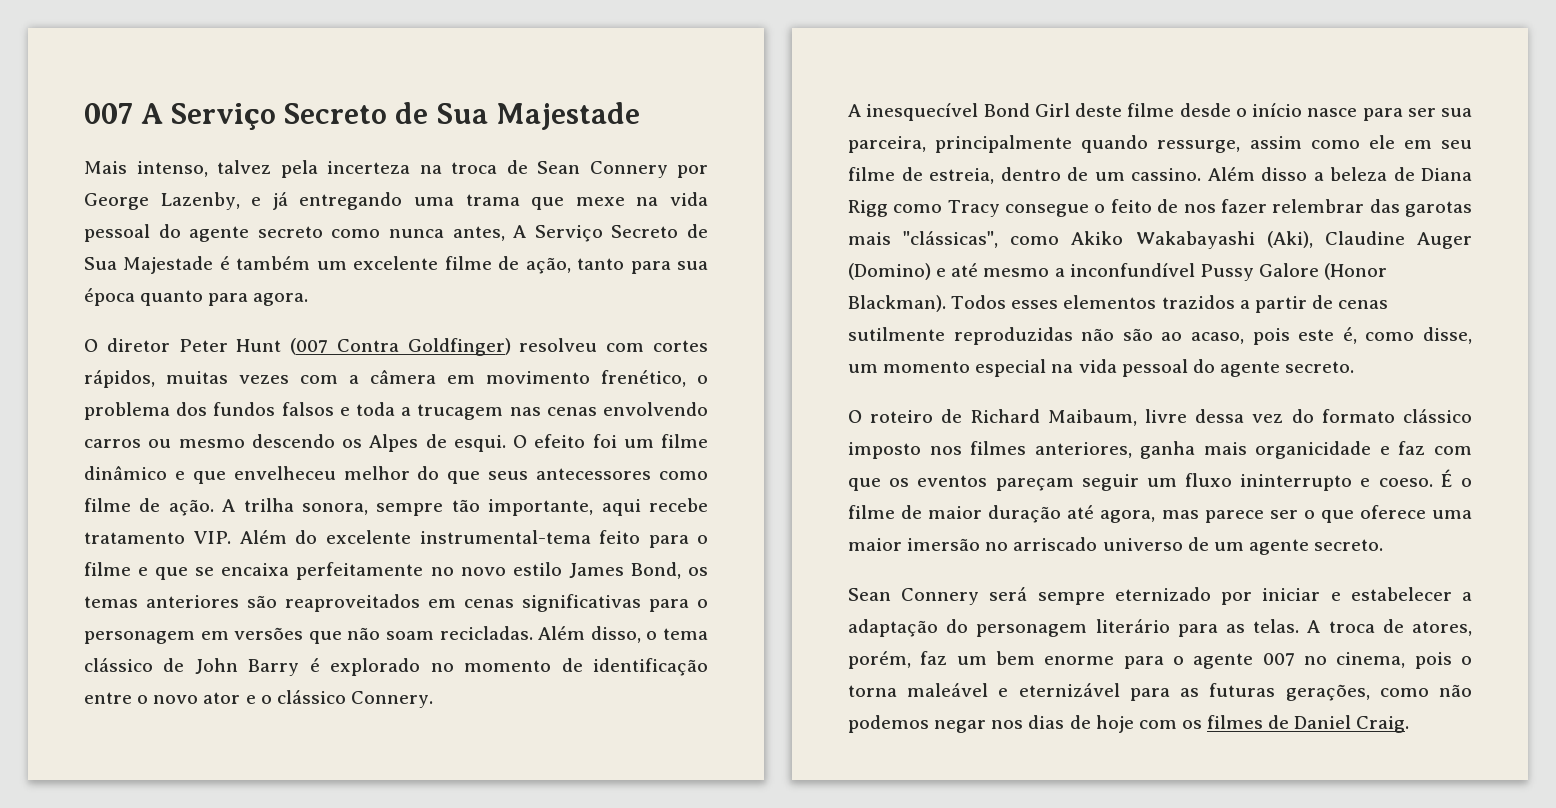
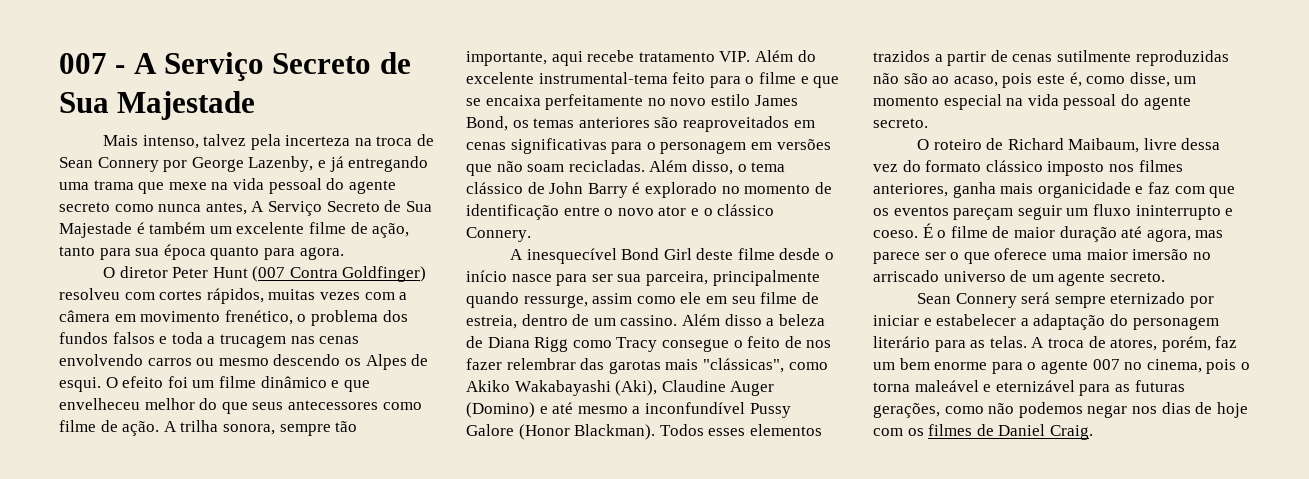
[84,103,133,124] 007 -> [59,53,126,74] 007 -

